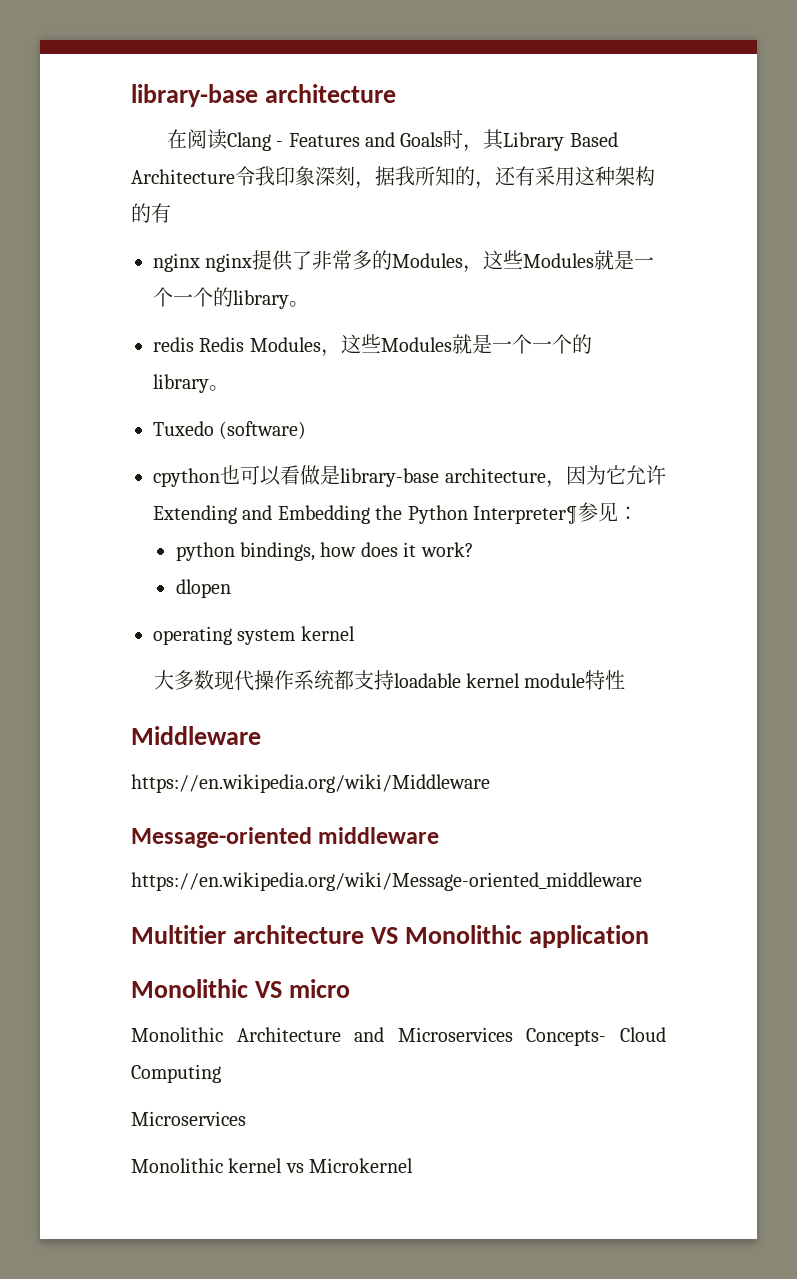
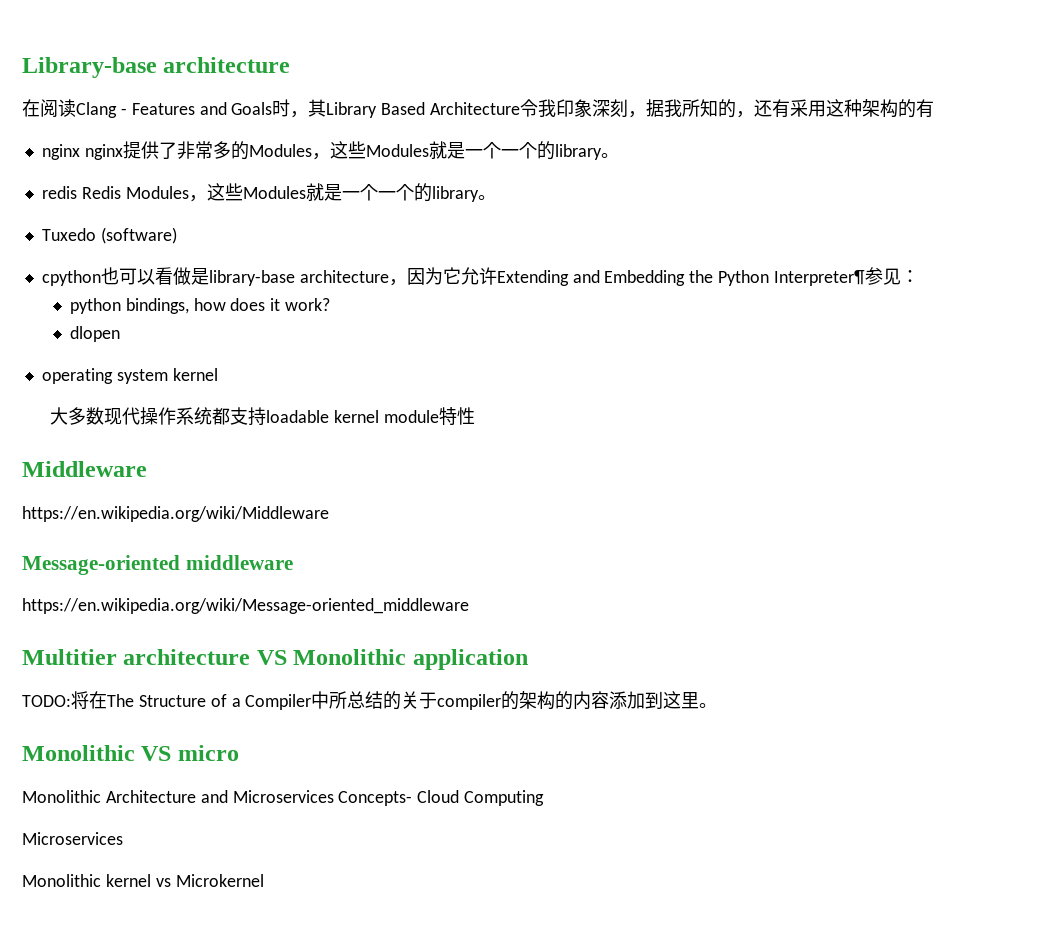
[131,84,258,107] library-base -> [22,57,157,78] Library-base
(650, 936) none -> [22,691,718,710] // TODO:将在The Structure of a Compiler中所总结的关于compiler的架构的内容添加到这里。

